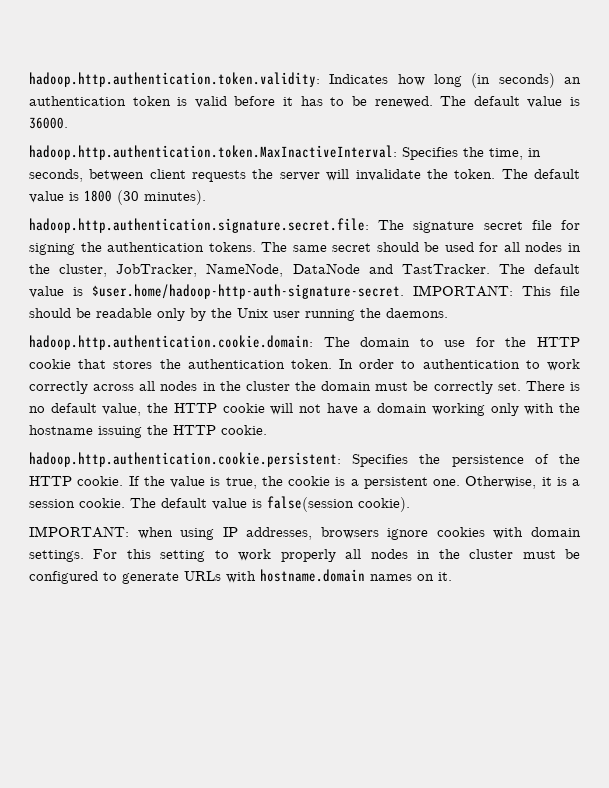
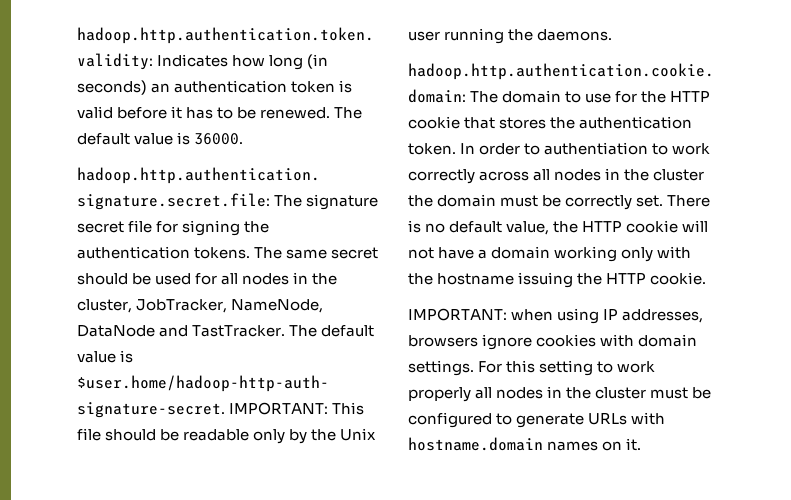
[29,145,541,160] [29,169,581,182] [29,190,206,205] // hadoop.http.authentication.token.MaxInactiveInterval: Specifies the time, in seconds, between client requests the server will invalidate the token. The default value is 1800 (30 minutes). -> (244, 139) none
[422,359,520,369] authentication -> [544,142,649,155] authentiation
[29,452,580,467] [29,476,580,489] [29,496,410,512] // hadoop.http.authentication.cookie.persistent: Specifies the persistence of the HTTP cookie. If the value is true, the cookie is a persistent one. Otherwise, it is a session cookie. The default value is false(session cookie). -> (707, 278) none

